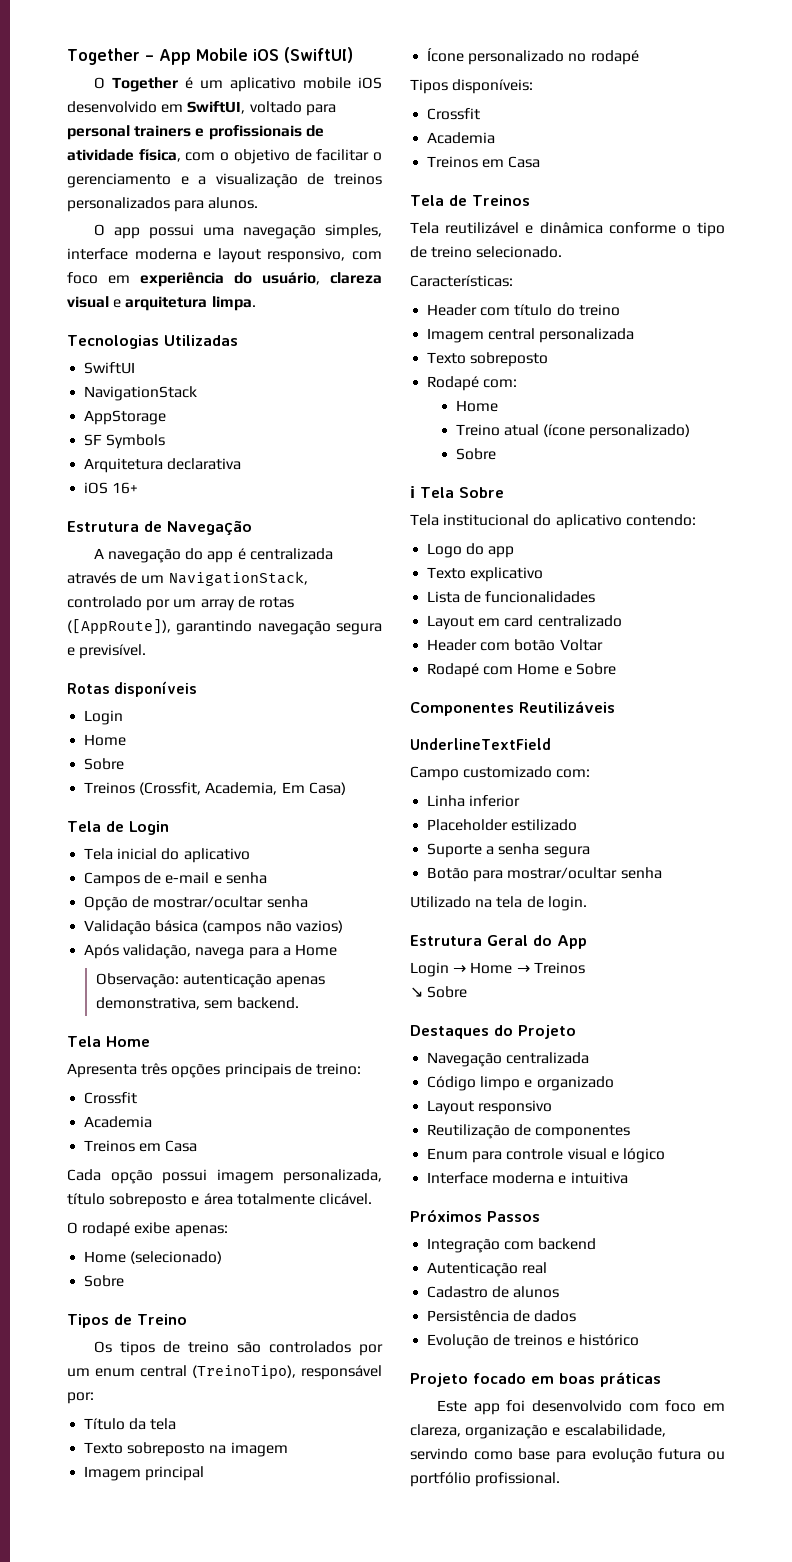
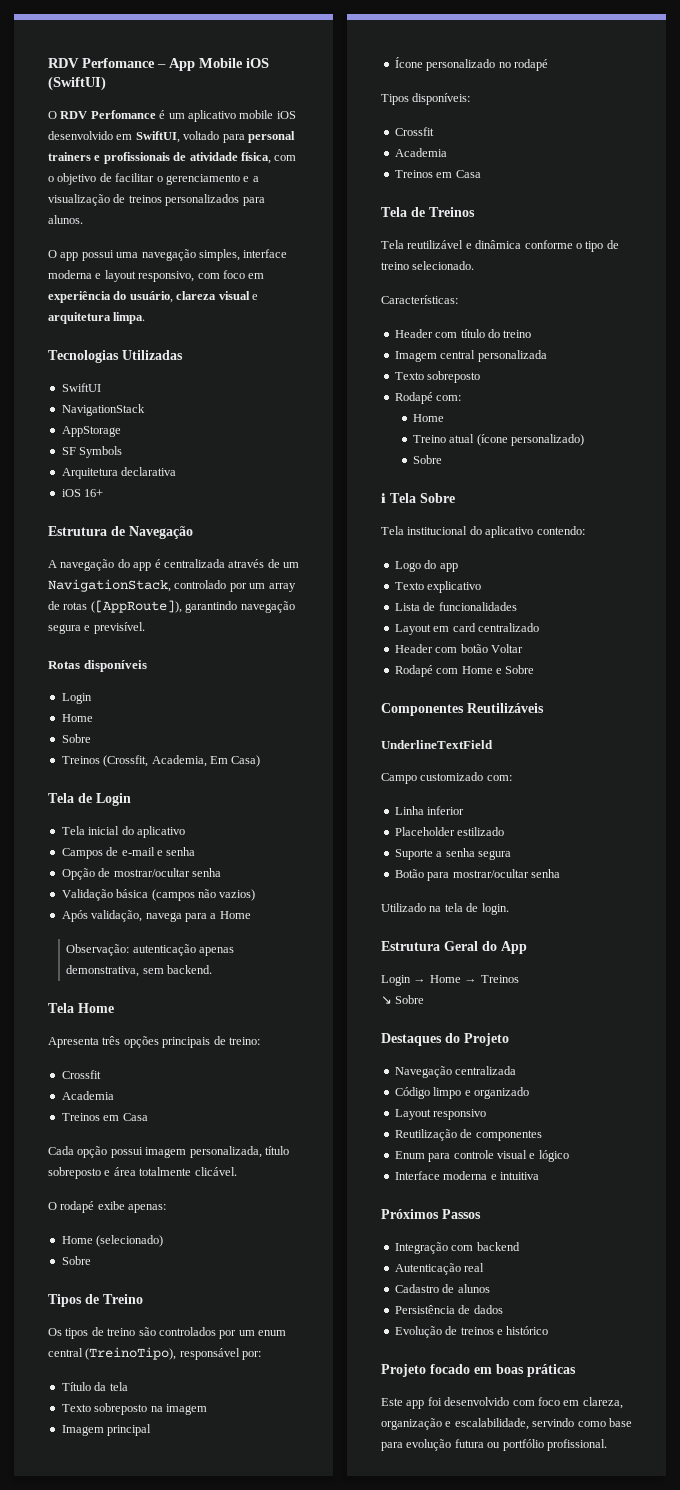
[67,48,140,65] Together -> [48,58,155,68] RDV Perfomance
[111,77,178,92] Together -> [60,110,156,119] RDV Perfomance

